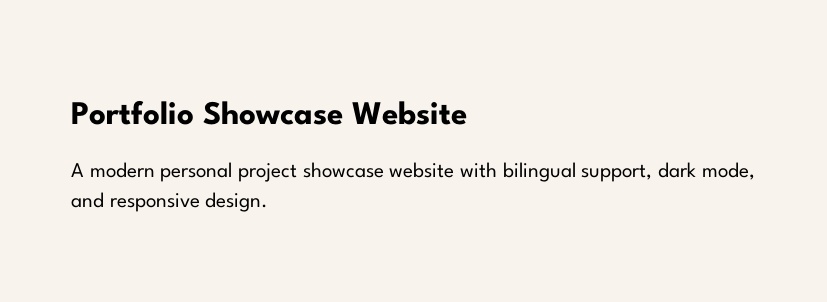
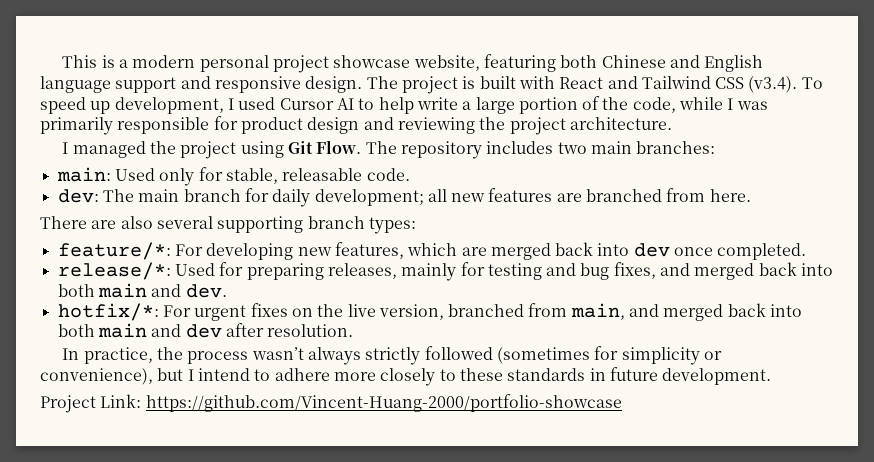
[71,100,467,125] [71,162,755,182] [71,192,269,212] Portfolio Showcase Website // A modern personal project showcase website with bilingual support, dark mode, and responsive design. -> [62,54,764,73] [40,76,823,94] [40,96,768,114] [40,116,672,135] [62,140,716,159] [56,167,410,186] [57,188,751,207] [40,216,416,234] [57,242,807,260] [57,262,834,281] [57,283,227,298] [57,303,803,321] [57,323,354,338] [62,346,722,365] [40,367,772,386] [40,394,622,413] This is a modern personal project showcase website, featuring both Chinese and English language support and responsive design. The project is built with React and Tailwind CSS (v3.4). To speed up development, I used Cursor AI to help write a large portion of the code, while I was primarily responsible for product design and reviewing the project architecture. // I managed the project using Git Flow. The repository includes two main branches: // main: Used only for stable, releasable code. // dev: The main branch for daily development; all new features are branched from here. // There are also several supporting branch types: // feature/*: For developing new features, which are merged back into dev once completed. // release/*: Used for preparing releases, mainly for testing and bug fixes, and merged back into both main and dev. // hotfix/*: For urgent fixes on the live version, branched from main, and merged back into both main and dev after resolution. // In practice, the process wasn’t always strictly followed (sometimes for simplicity or convenience), but I intend to adhere more closely to these standards in future development. // Project Link: https://github.com/Vincent-Huang-2000/portfolio-showcase

